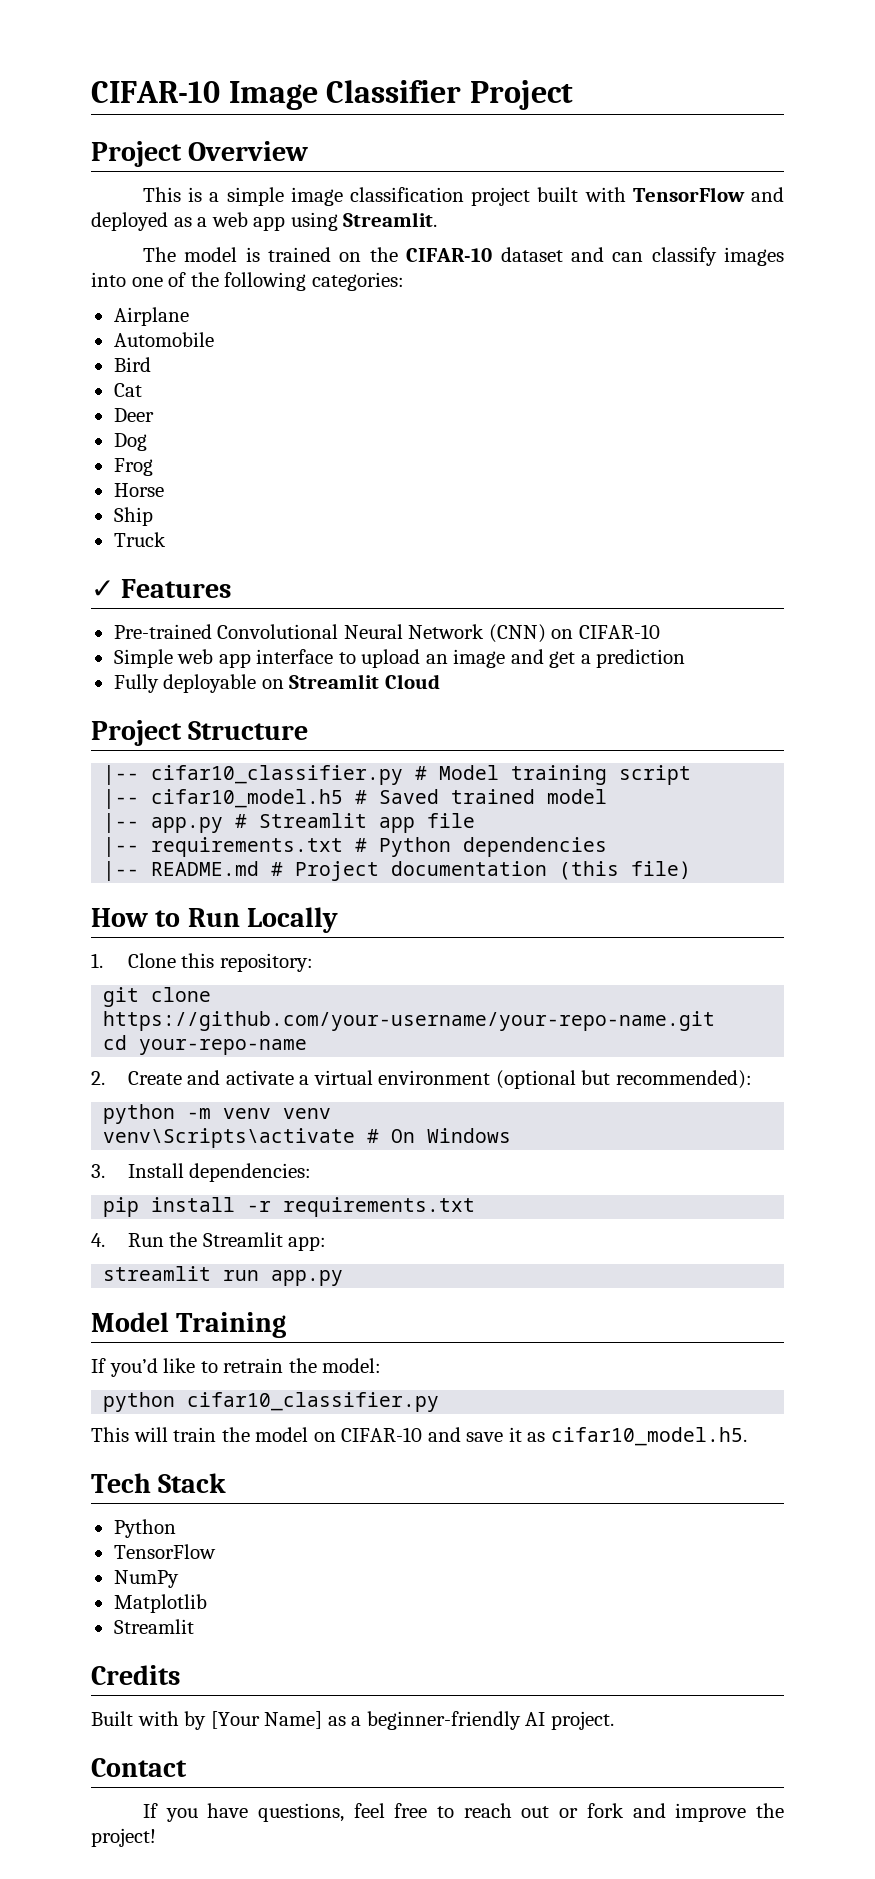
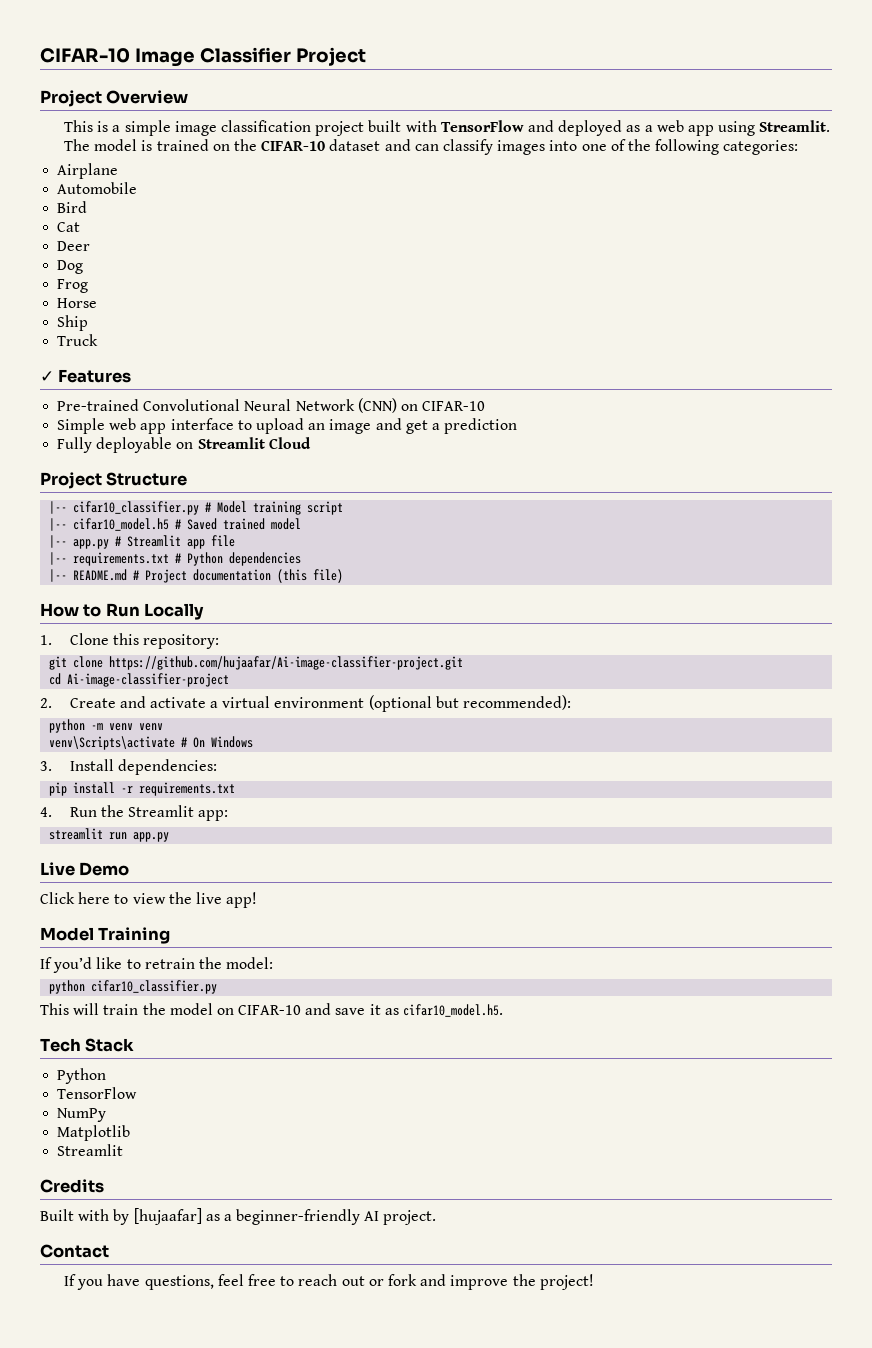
[103,1011,716,1031] https://github.com/your-username/your-repo-name.git -> [109,656,464,670] https://github.com/hujaafar/Ai-image-classifier-project.git
[139,1039,308,1055] your-repo-name -> [67,673,230,687] Ai-image-classifier-project
(344, 1278) none -> [40,862,130,876] [40,892,258,908] // Live Demo // Click here to view the live app!
[210,1711,323,1729] [Your Name] -> [133,1208,202,1225] [hujaafar]

